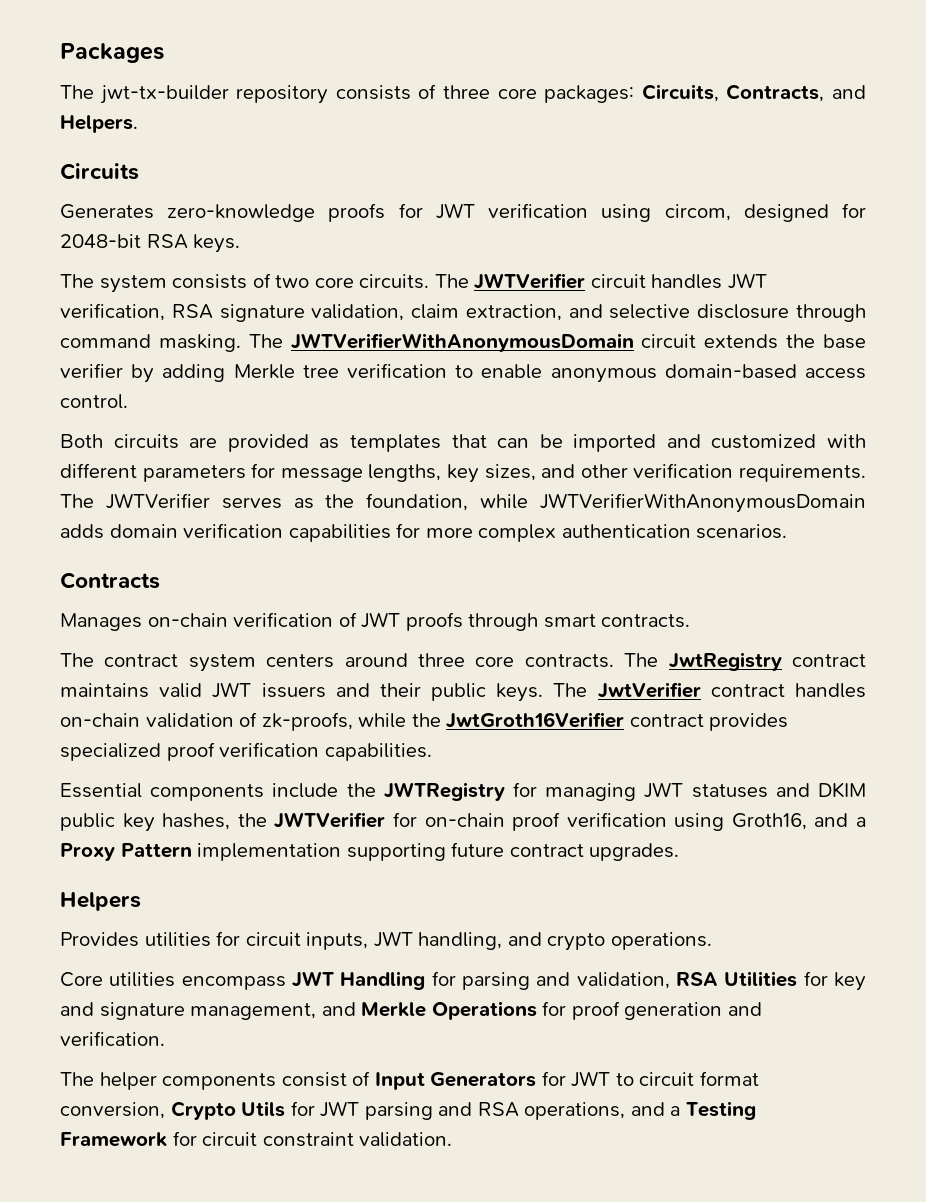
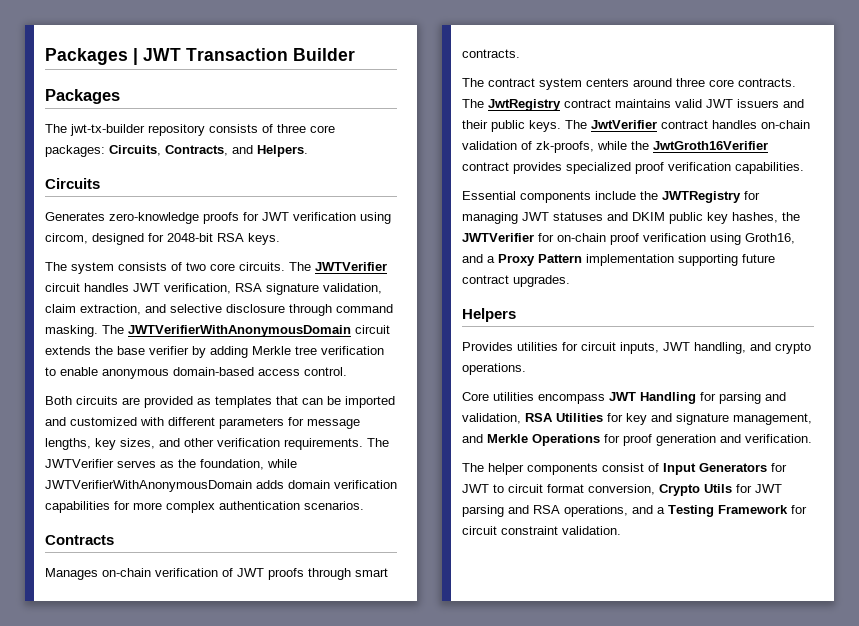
[60,43,164,63] Packages -> [45,48,355,65] [45,89,120,104] Packages | JWT Transaction Builder // Packages

